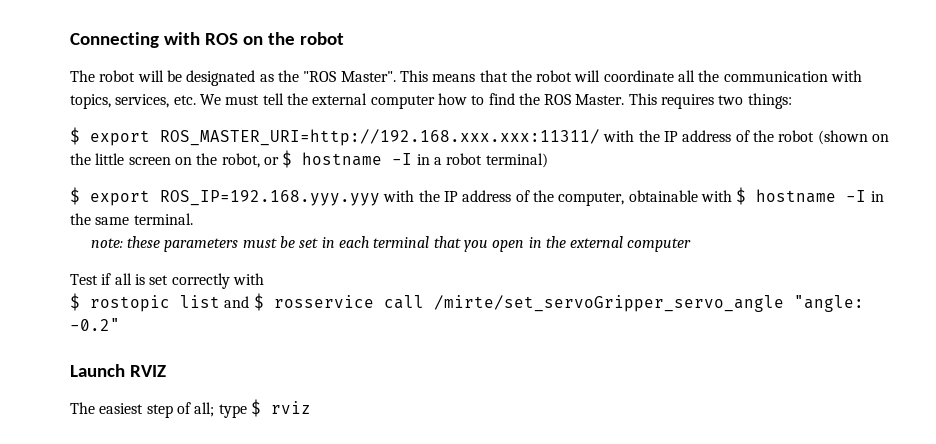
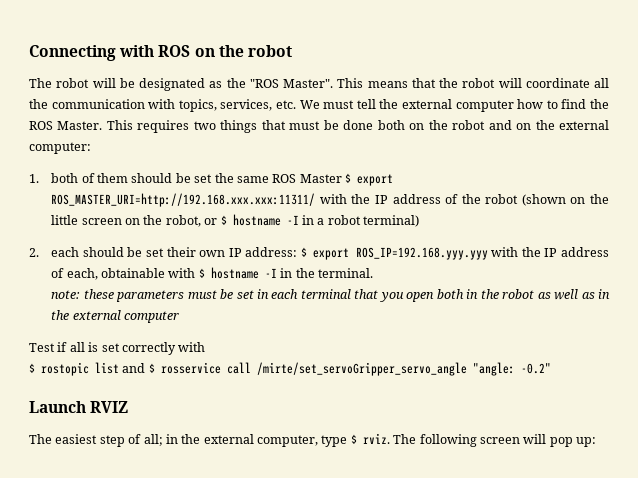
[747,93,792,109] things: // -> [220,120,610,133] [29,142,91,154] [29,173,342,183] things that must be done both on the robot and on the external computer: // 1. both of them should be set the same ROS Master
(548, 160) none -> [29,247,298,257] 2. each should be set their own IP address:
[532,190,625,206] the computer, -> [66,268,98,280] each,
[95,217,130,225] same -> (315, 273) none
(525, 246) none -> [436,289,595,300] both in the robot as well as
[218,399,311,418] type $ rviz -> [165,433,596,447] in the external computer, type $ rviz. The following screen will pop up:

